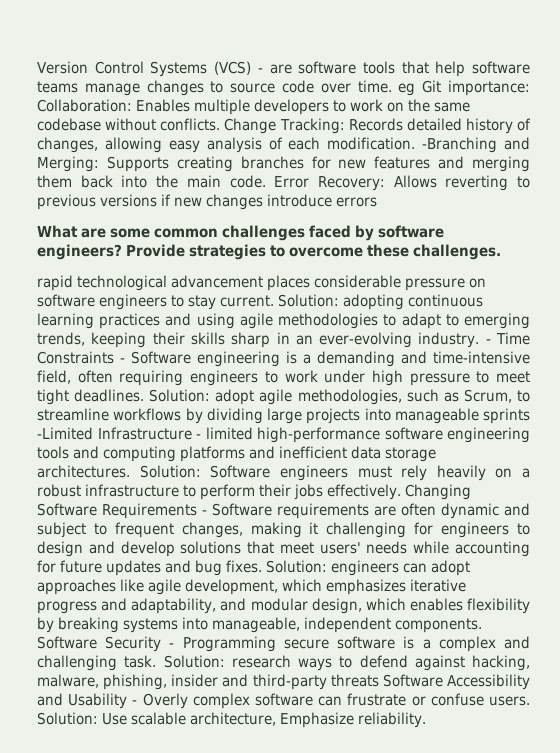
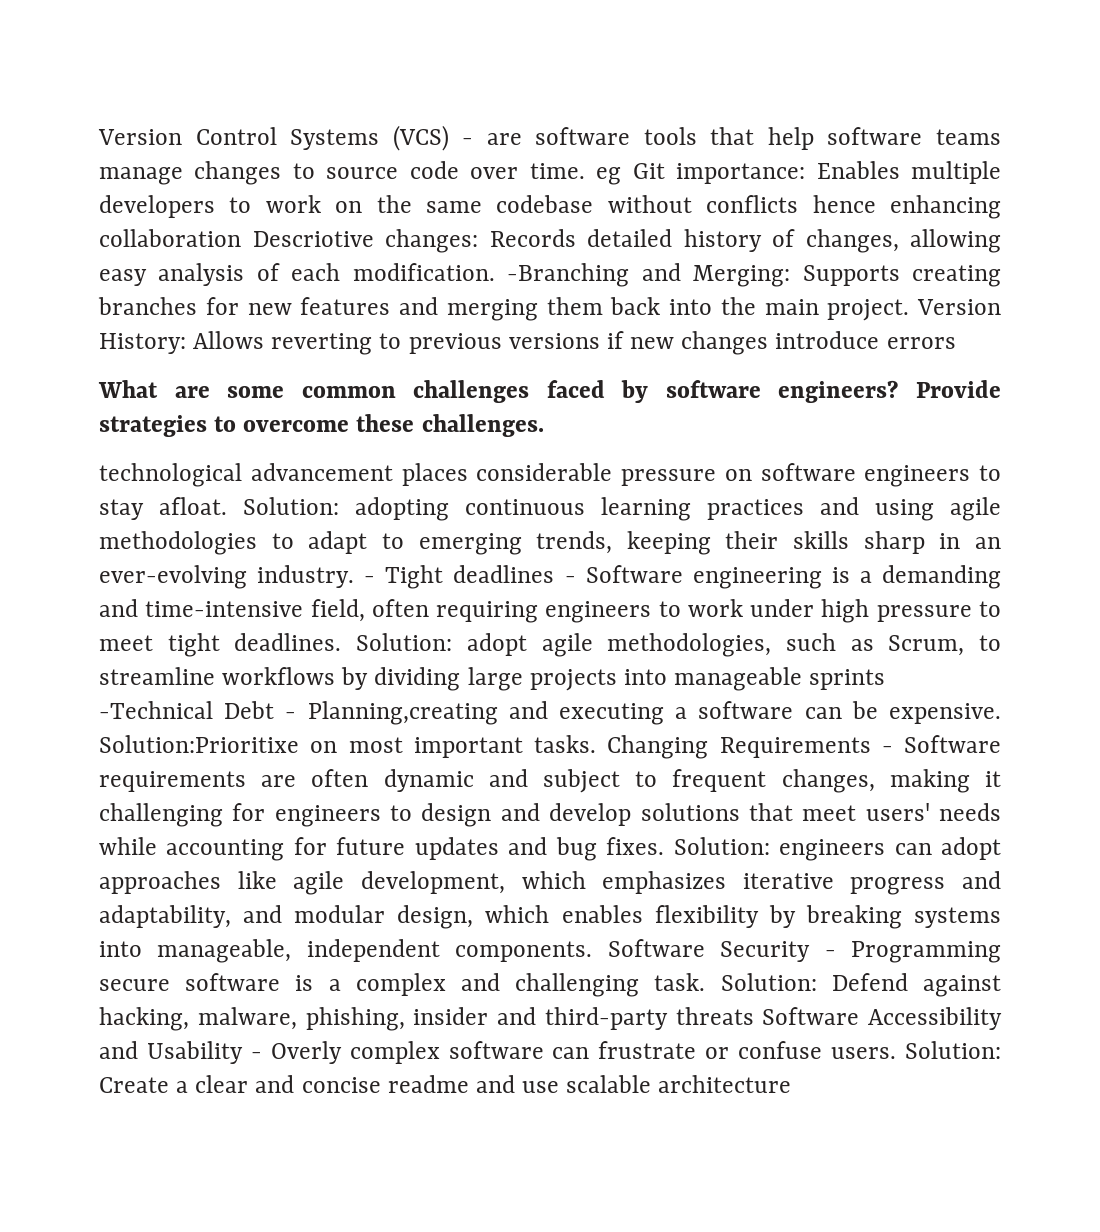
[37,99,132,112] Collaboration: -> (806, 173) none
[160,118,345,134] conflicts. Change Tracking: -> [706,195,1001,219] [99,229,478,253] conflicts hence enhancing collaboration Descriotive changes:
[229,175,385,191] code. Error Recovery: -> [827,299,1001,321] [99,333,186,354] project. Version History:
[37,275,73,291] rapid -> (544, 425) none
[220,295,275,307] current. -> [159,497,227,515] afloat.
[496,332,530,345] [37,351,114,364] Time Constraints -> [385,565,555,589] Tight deadlines
[37,427,530,443] [37,446,437,462] [37,465,530,481] [37,484,472,500] [37,503,97,516] -Limited Infrastructure - limited high-performance software engineering tools and computing platforms and inefficient data storage architectures. Solution: Software engineers must rely heavily on a robust infrastructure to perform their jobs effectively. Changing Software -> [99,701,1002,725] [99,735,709,759] -Technical Debt - Planning,creating and executing a software can be expensive. Solution:Prioritixe on most important tasks. Changing
[231,655,408,671] research ways to defend -> [831,973,908,991] Defend
[102,712,427,728] Use scalable architecture, Emphasize reliability. -> [99,1075,792,1093] Create a clear and concise readme and use scalable architecture

